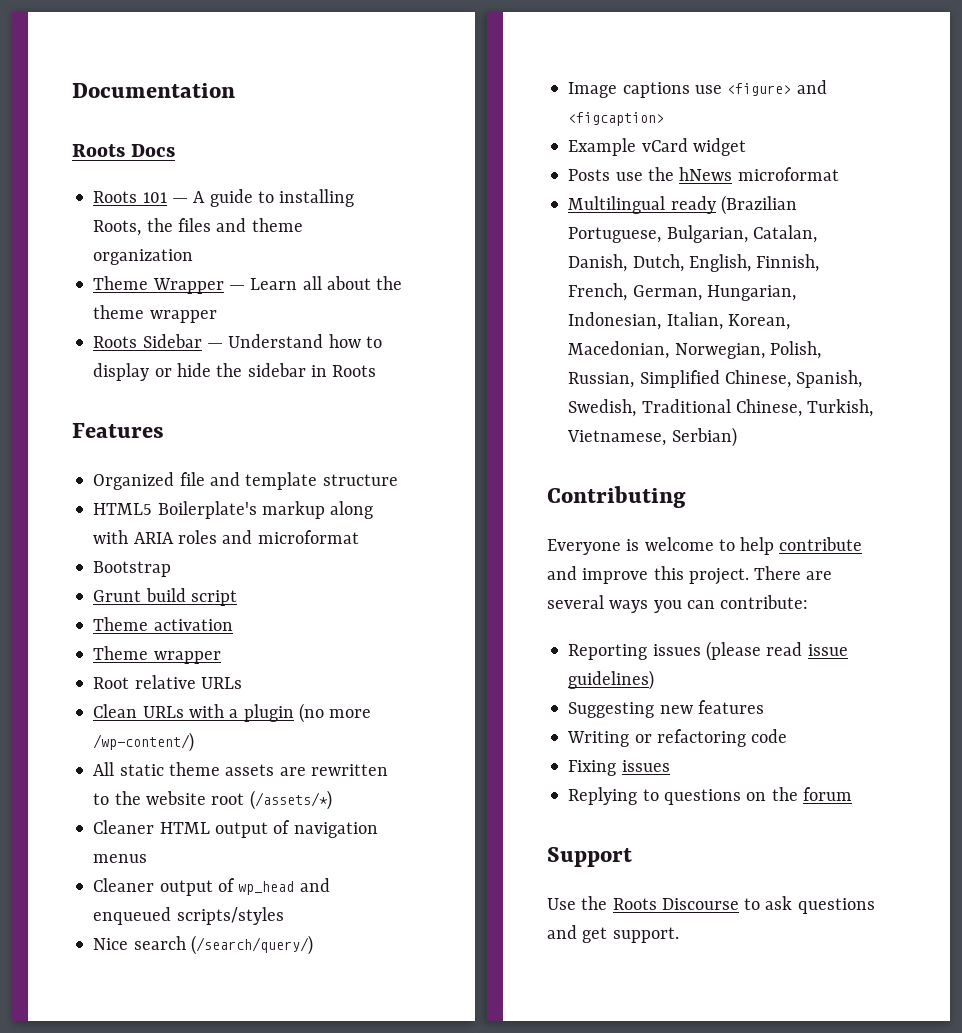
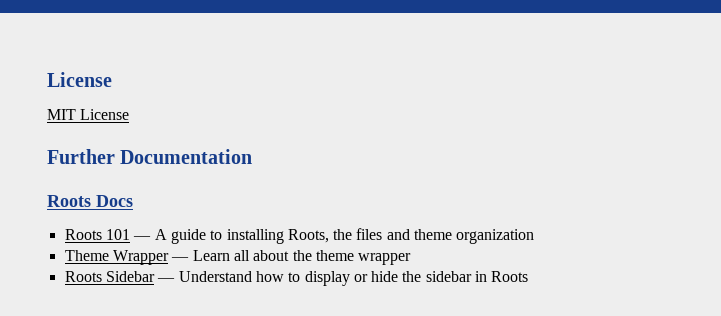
(72, 90) none -> [47,72,112,87] [47,109,130,120] [47,149,115,164] License // MIT License // Further
[72,423,164,438] [93,472,398,490] [93,501,374,519] [93,530,359,544] [93,561,172,577] [93,588,237,606] [93,617,233,631] [93,646,221,664] [93,675,242,689] [93,703,372,723] [93,732,195,752] [93,762,388,776] [93,790,332,810] [93,820,378,838] [93,854,148,863] [93,878,330,896] [93,907,284,925] [93,935,313,955] [568,80,827,98] [568,112,665,126] [568,138,746,156] [568,167,839,181] [568,195,797,215] [568,225,817,243] [568,254,820,272] [568,283,796,301] [568,312,790,330] [568,341,821,359] [568,370,863,388] [568,399,874,417] [567,427,737,447] [547,486,686,508] [547,537,863,555] [547,566,833,585] [547,595,809,613] [568,641,848,661] [568,670,655,690] [568,700,764,718] [567,729,788,747] [568,760,670,776] [568,787,852,805] [547,847,632,867] [547,896,875,914] [547,925,679,943] // Features // Organized file and template structure // HTML5 Boilerplate's markup along with ARIA roles and microformat // Bootstrap // Grunt build script // Theme activation // Theme wrapper // Root relative URLs // Clean URLs with a plugin (no more /wp-content/) // All static theme assets are rewritten to the website root (/assets/*) // Cleaner HTML output of navigation menus // Cleaner output of wp_head and enqueued scripts/styles // Nice search (/search/query/) // Image captions use <figure> and <figcaption> // Example vCard widget // Posts use the hNews microformat // Multilingual ready (Brazilian Portuguese, Bulgarian, Catalan, Danish, Dutch, English, Finnish, French, German, Hungarian, Indonesian, Italian, Korean, Macedonian, Norwegian, Polish, Russian, Simplified Chinese, Spanish, Swedish, Traditional Chinese, Turkish, Vietnamese, Serbian) // Contributing // Everyone is welcome to help contribute and improve this project. There are several ways you can contribute: // Reporting issues (please read issue guidelines) // Suggesting new features // Writing or refactoring code // Fixing issues // Replying to questions on the forum // Support // Use the Roots Discourse to ask questions and get support. -> (529, 276) none

